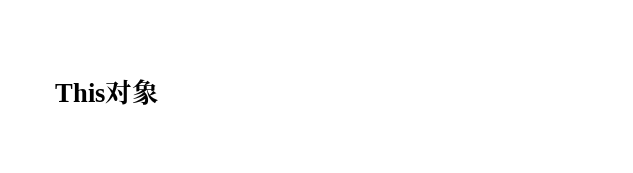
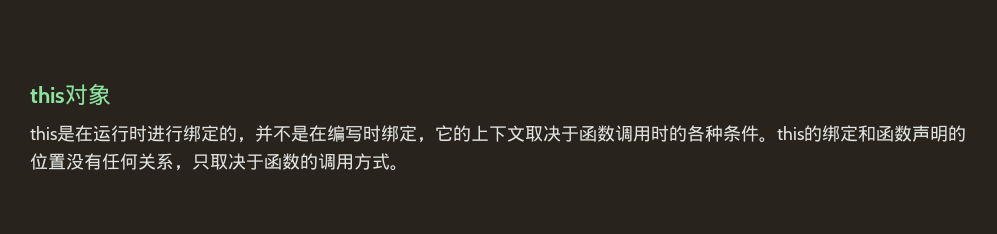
[55,83,105,102] This -> [30,86,65,103] this
(159, 92) none -> [30,125,966,143] [30,153,408,171] // this是在运行时进行绑定的，并不是在编写时绑定，它的上下文取决于函数调用时的各种条件。this的绑定和函数声明的位置没有任何关系，只取决于函数的调用方式。

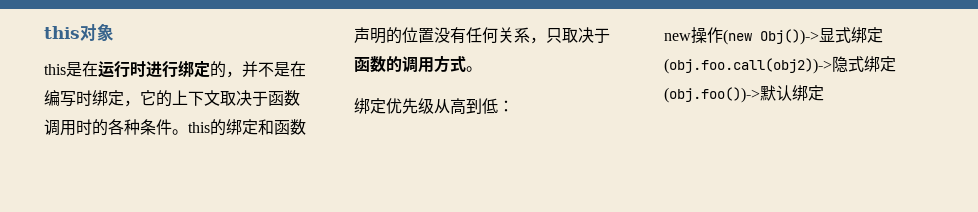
(408, 168) none -> [354,98,514,115] [664,27,883,45] [664,56,896,74] [664,85,824,103] // 绑定优先级从高到低： // new操作(new Obj())->显式绑定(obj.foo.call(obj2))->隐式绑定(obj.foo())->默认绑定

